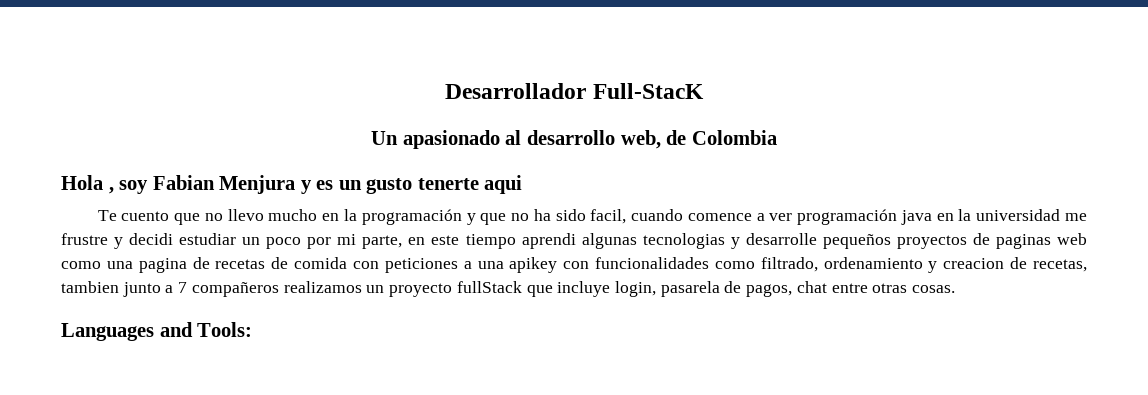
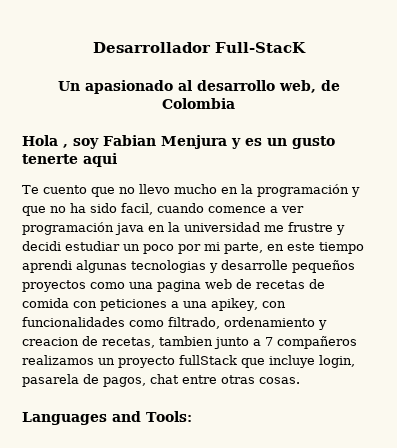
[972,233,1087,249] de paginas web -> (86, 286) none
(187, 265) none -> [205,279,232,289] web
[509,257,558,273] apikey -> [211,298,258,311] apikey,

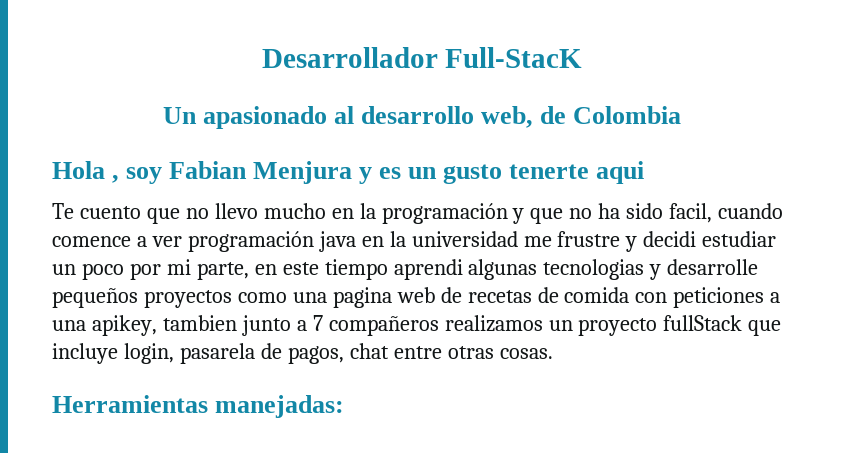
[261,301,286,308] [22,317,327,330] [22,336,155,348] con funcionalidades como filtrado, ordenamiento y creacion de recetas, -> (157, 325) none
[22,411,192,425] Languages and Tools: -> [52,395,345,418] Herramientas manejadas:

